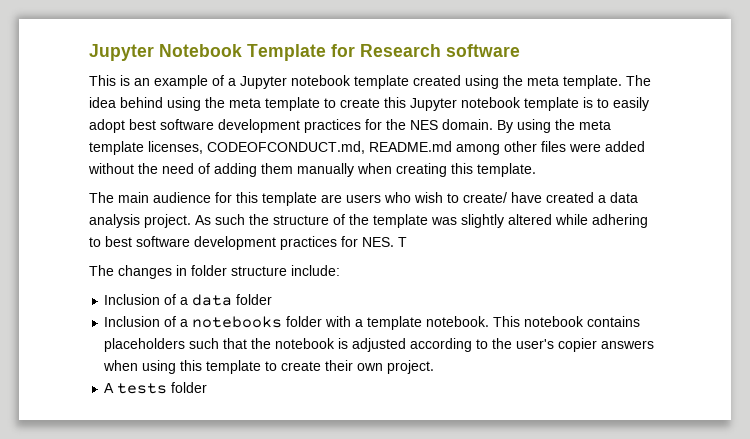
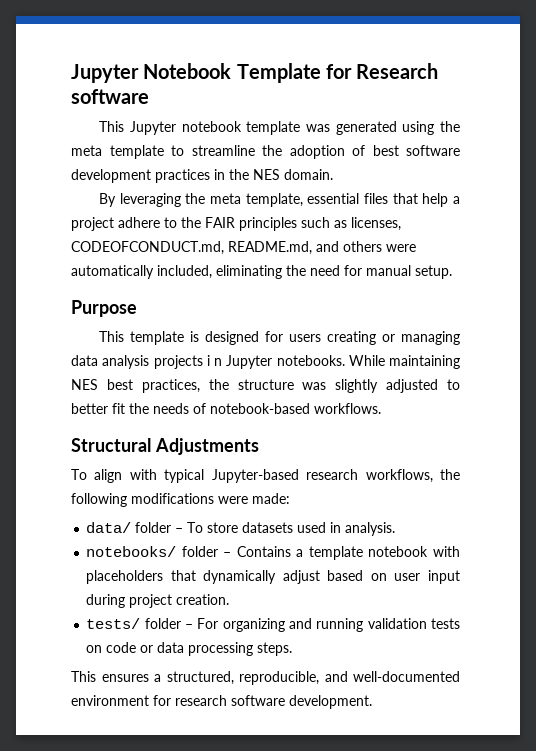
[120,75,651,89] [89,97,163,108] is an example of a Jupyter notebook template created using the meta template. The idea behind -> [129,121,397,135] Jupyter notebook template was generated
[340,97,649,111] [89,119,382,133] create this Jupyter notebook template is to easily adopt best software development practices for -> [191,145,460,159] [71,169,225,183] streamline the adoption of best software development practices in
[497,119,611,133] [89,141,645,155] [88,163,536,177] [89,192,638,206] [89,214,648,228] [89,236,407,250] [89,265,340,279] [104,294,273,306] [104,316,641,330] [104,338,655,352] [103,360,435,374] [104,382,208,394] By using the meta template licenses, CODEOFCONDUCT.md, README.md among other files were added without the need of adding them manually when creating this template. // The main audience for this template are users who wish to create/ have created a data analysis project. As such the structure of the template was slightly altered while adhering to best software development practices for NES. T // The changes in folder structure include: // Inclusion of a data folder // Inclusion of a notebooks folder with a template notebook. This notebook contains placeholders such that the notebook is adjusted according to the user's copier answers when using this template to create their own project. // A tests folder -> [99,193,461,207] [71,217,401,231] [71,241,416,255] [71,265,452,279] [71,300,137,317] [99,331,460,345] [71,355,460,369] [71,379,460,393] [71,403,381,414] [71,438,259,455] [71,469,460,483] [71,493,290,507] [86,522,396,536] [86,546,460,560] [86,570,461,584] [86,594,230,608] [86,618,460,632] [86,642,293,656] [71,671,460,685] [71,695,372,709] // By leveraging the meta template, essential files that help a project adhere to the FAIR principles such as licenses, CODEOFCONDUCT.md, README.md, and others were automatically included, eliminating the need for manual setup. // Purpose // This template is designed for users creating or managing data analysis projects i n Jupyter notebooks. While maintaining NES best practices, the structure was slightly adjusted to better fit the needs of notebook-based workflows. // Structural Adjustments // To align with typical Jupyter-based research workflows, the following modifications were made: // data/ folder – To store datasets used in analysis. // notebooks/ folder – Contains a template notebook with placeholders that dynamically adjust based on user input during project creation. // tests/ folder – For organizing and running validation tests on code or data processing steps. // This ensures a structured, reproducible, and well-documented environment for research software development.

